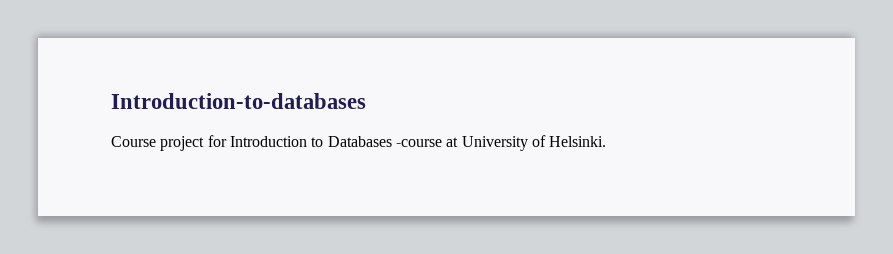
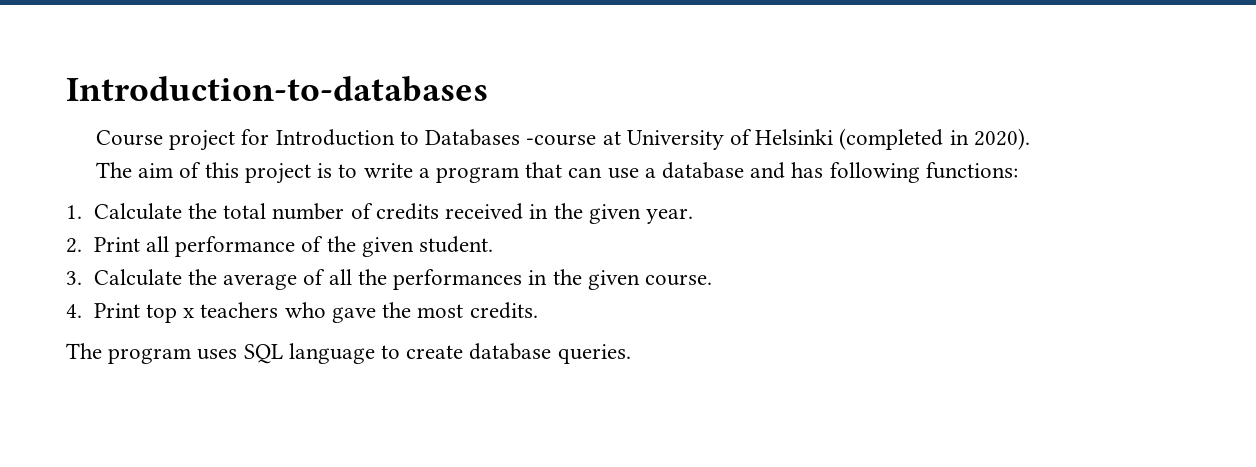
[549,136,607,147] Helsinki. -> [755,128,1030,150] [96,162,1018,184] [66,203,693,224] [66,236,494,257] [66,269,712,290] [66,302,538,323] [66,343,631,364] Helsinki (completed in 2020). // The aim of this project is to write a program that can use a database and has following functions: // 1. Calculate the total number of credits received in the given year. // 2. Print all performance of the given student. // 3. Calculate the average of all the performances in the given course. // 4. Print top x teachers who gave the most credits. // The program uses SQL language to create database queries.

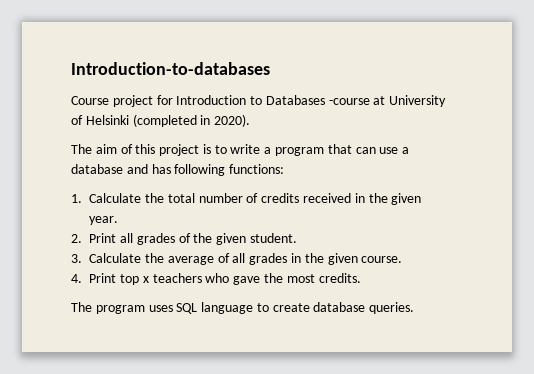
[175,236,296,257] performance -> [136,233,175,245] grades
[357,269,523,290] the performances -> [249,253,288,265] grades

